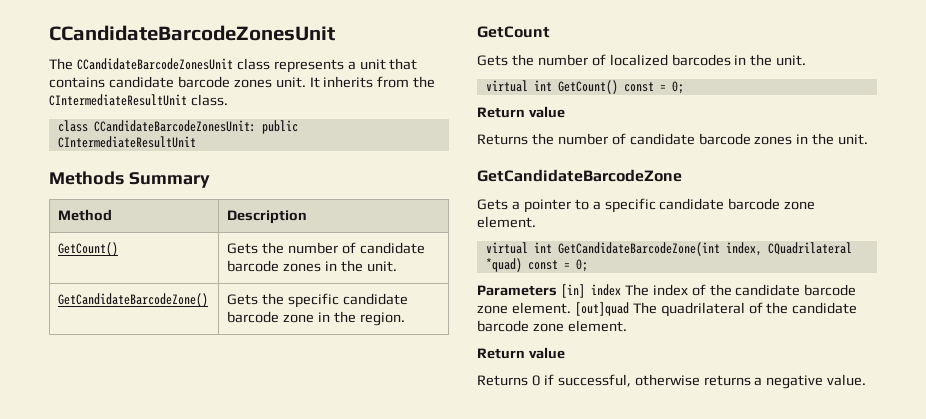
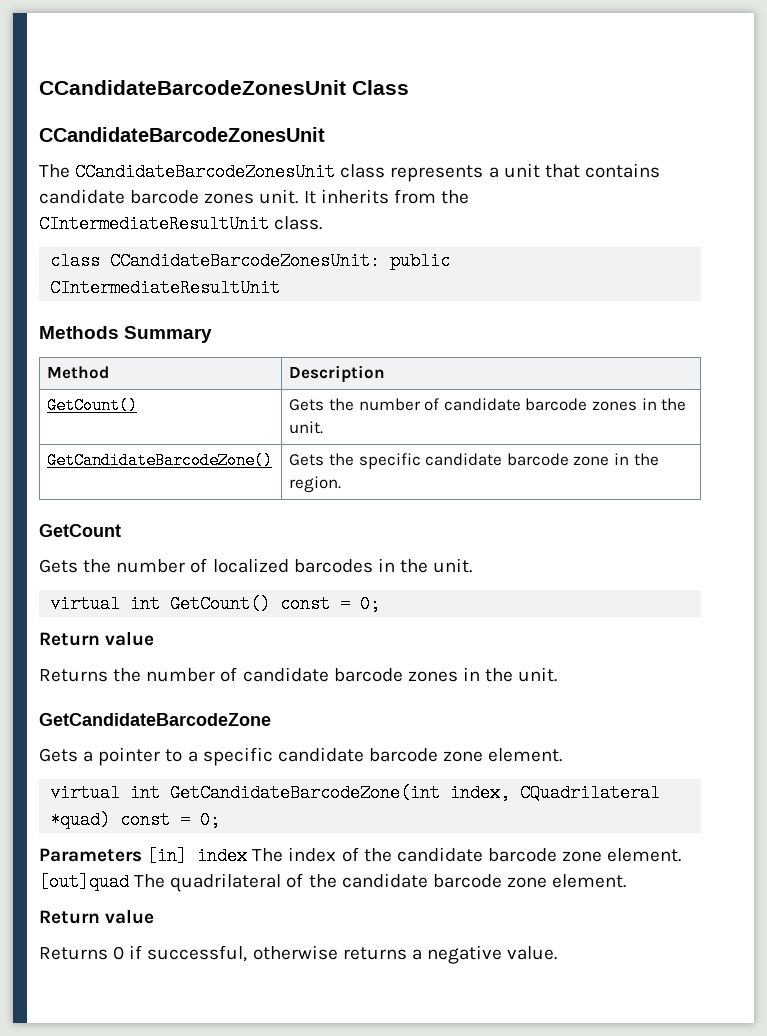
[49,25,335,41] CCandidateBarcodeZonesUnit -> [39,80,409,95] [39,127,325,142] CCandidateBarcodeZonesUnit Class // CCandidateBarcodeZonesUnit

